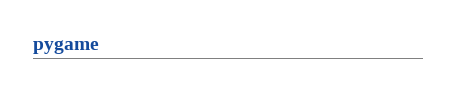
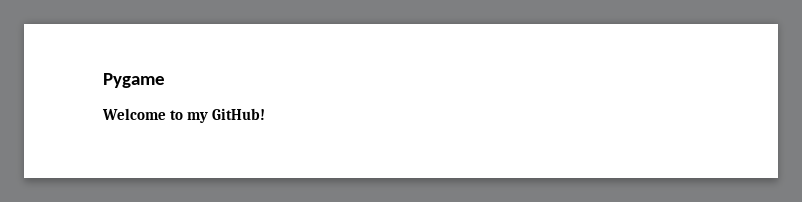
[33,40,99,54] pygame -> [103,73,165,88] [102,108,265,123] Pygame // Welcome to my GitHub!

